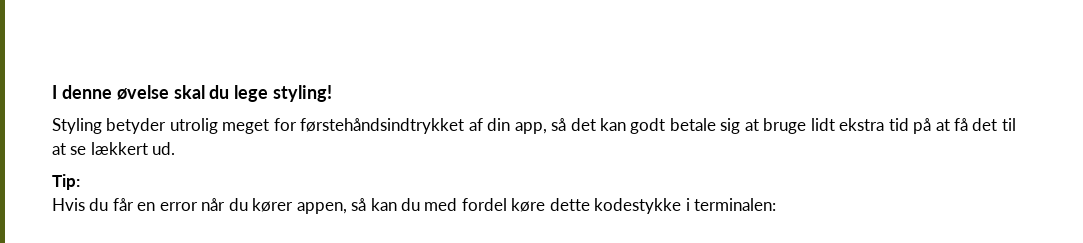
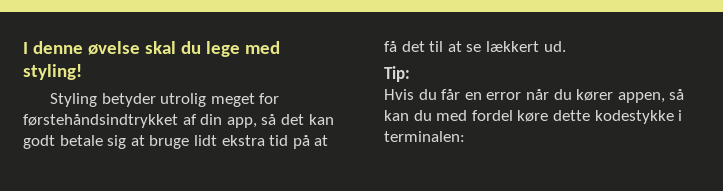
(269, 93) none -> [244,41,280,54] med

